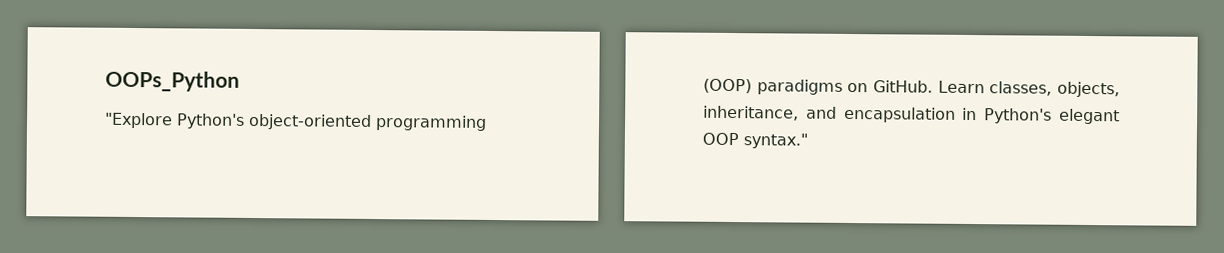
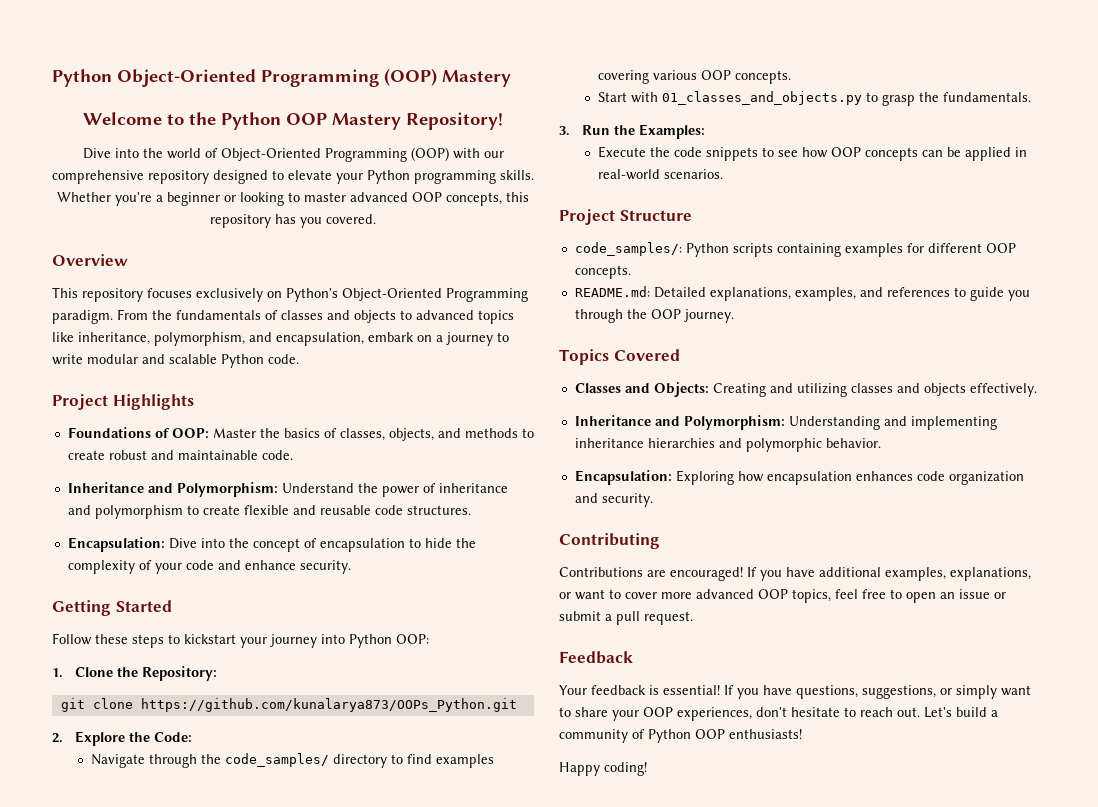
[105,70,240,92] [104,112,487,131] [703,78,1120,98] [703,105,1120,125] [702,132,808,149] OOPs_Python // "Explore Python's object-oriented programming (OOP) paradigms on GitHub. Learn classes, objects, inheritance, and encapsulation in Python's elegant OOP syntax." -> [52,68,511,87] [83,112,503,130] [82,147,504,162] [52,170,534,184] [57,192,529,206] [210,214,376,228] [52,254,128,266] [52,287,528,302] [52,309,514,324] [52,332,509,346] [52,354,299,368] [52,394,194,410] [67,427,534,441] [67,450,293,460] [67,482,508,497] [67,505,471,519] [67,537,476,552] [67,560,351,574] [52,600,172,616] [52,633,429,648] [52,666,218,681] [60,698,517,712] [52,731,193,746] [90,753,494,768] [597,70,791,84] [597,91,1031,106] [559,124,706,139] [597,146,1027,161] [597,169,723,180] [559,209,692,225] [574,242,1016,257] [574,265,631,279] [574,286,1030,301] [574,309,734,323] [559,349,680,365] [574,382,1037,397] [574,415,997,430] [574,438,881,452] [574,470,1024,485] [574,493,653,507] [559,533,660,549] [559,567,1031,581] [559,589,1006,603] [559,611,693,625] [559,651,633,664] [559,685,1031,699] [559,707,998,721] [559,729,802,743] [559,762,647,776] Python Object-Oriented Programming (OOP) Mastery // Welcome to the Python OOP Mastery Repository! // Dive into the world of Object-Oriented Programming (OOP) with our comprehensive repository designed to elevate your Python programming skills. Whether you're a beginner or looking to master advanced OOP concepts, this repository has you covered. // Overview // This repository focuses exclusively on Python's Object-Oriented Programming paradigm. From the fundamentals of classes and objects to advanced topics like inheritance, polymorphism, and encapsulation, embark on a journey to write modular and scalable Python code. // Project Highlights // Foundations of OOP: Master the basics of classes, objects, and methods to create robust and maintainable code. // Inheritance and Polymorphism: Understand the power of inheritance and polymorphism to create flexible and reusable code structures. // Encapsulation: Dive into the concept of encapsulation to hide the complexity of your code and enhance security. // Getting Started // Follow these steps to kickstart your journey into Python OOP: // 1. Clone the Repository: // git clone https://github.com/kunalarya873/OOPs_Python.git // 2. Explore the Code: // Navigate through the code_samples/ directory to find examples covering various OOP concepts. // Start with 01_classes_and_objects.py to grasp the fundamentals. // 3. Run the Examples: // Execute the code snippets to see how OOP concepts can be applied in real-world scenarios. // Project Structure // code_samples/: Python scripts containing examples for different OOP concepts. // README.md: Detailed explanations, examples, and references to guide you through the OOP journey. // Topics Covered // Classes and Objects: Creating and utilizing classes and objects effectively. // Inheritance and Polymorphism: Understanding and implementing inheritance hierarchies and polymorphic behavior. // Encapsulation: Exploring how encapsulation enhances code organization and security. // Contributing // Contributions are encouraged! If you have additional examples, explanations, or want to cover more advanced OOP topics, feel free to open an issue or submit a pull request. // Feedback // Your feedback is essential! If you have questions, suggestions, or simply want to share your OOP experiences, don't hesitate to reach out. Let's build a community of Python OOP enthusiasts! // Happy coding!

